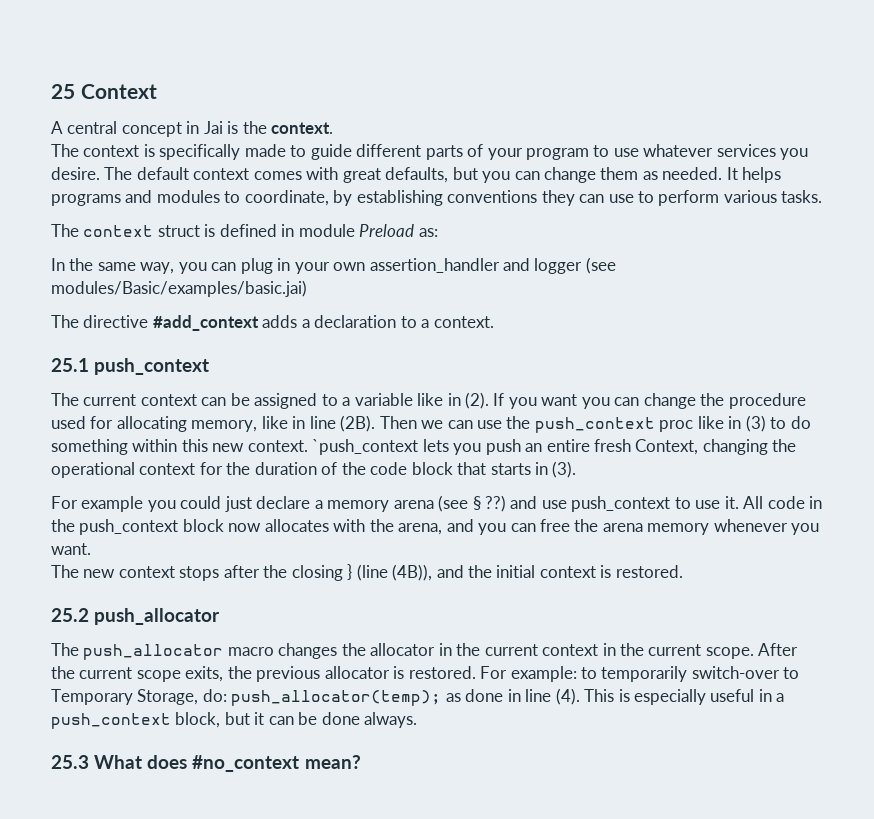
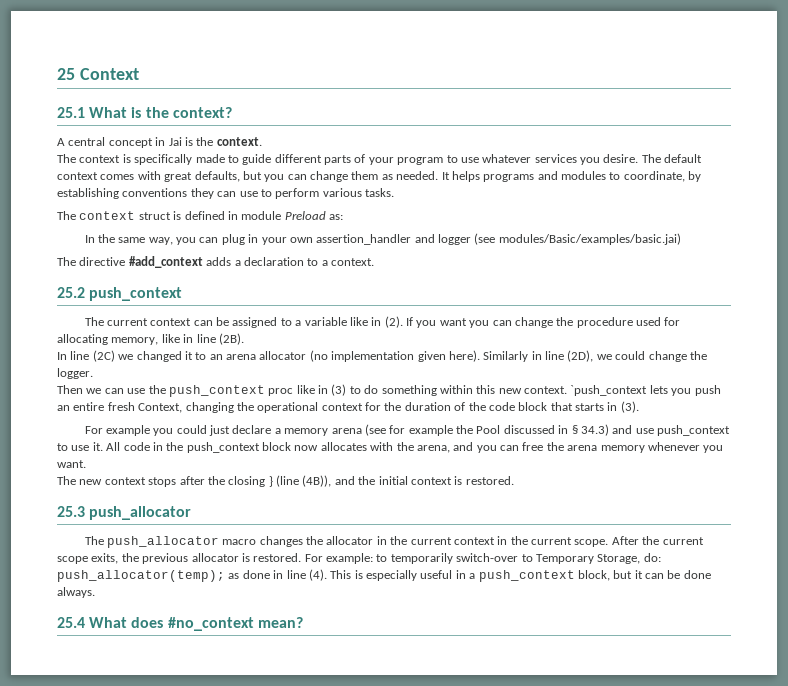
(157, 91) none -> [57,107,232,118] // 25.1 What is the context?
[51,358,89,372] 25.1 -> [57,287,85,298] 25.2
(376, 423) none -> [57,350,707,362] [57,368,93,379] // In line (2C) we changed it to an arena allocator (no implementation given here). Similarly in line (2D), we could change the logger. //
[472,495,507,512] § ??) -> [389,424,609,436] for example the Pool discussed in § 34.3)
[51,608,89,622] 25.2 -> [57,506,85,517] 25.3
[51,755,89,769] 25.3 -> [57,617,85,628] 25.4

